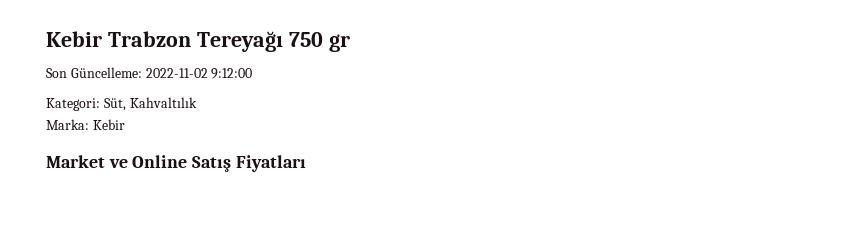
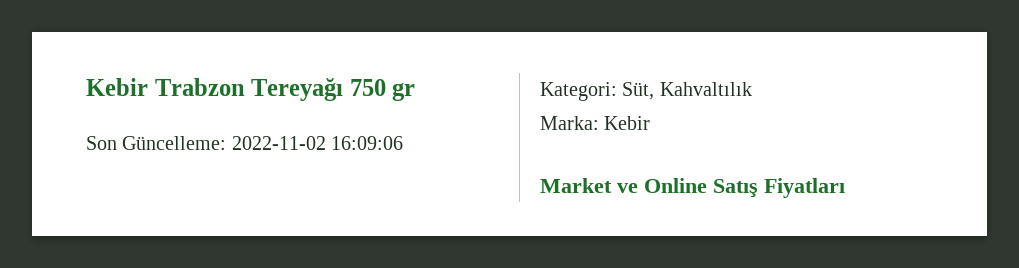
[211,68,253,79] 9:12:00 -> [331,136,404,150] 16:09:06

